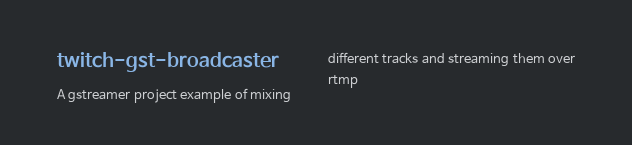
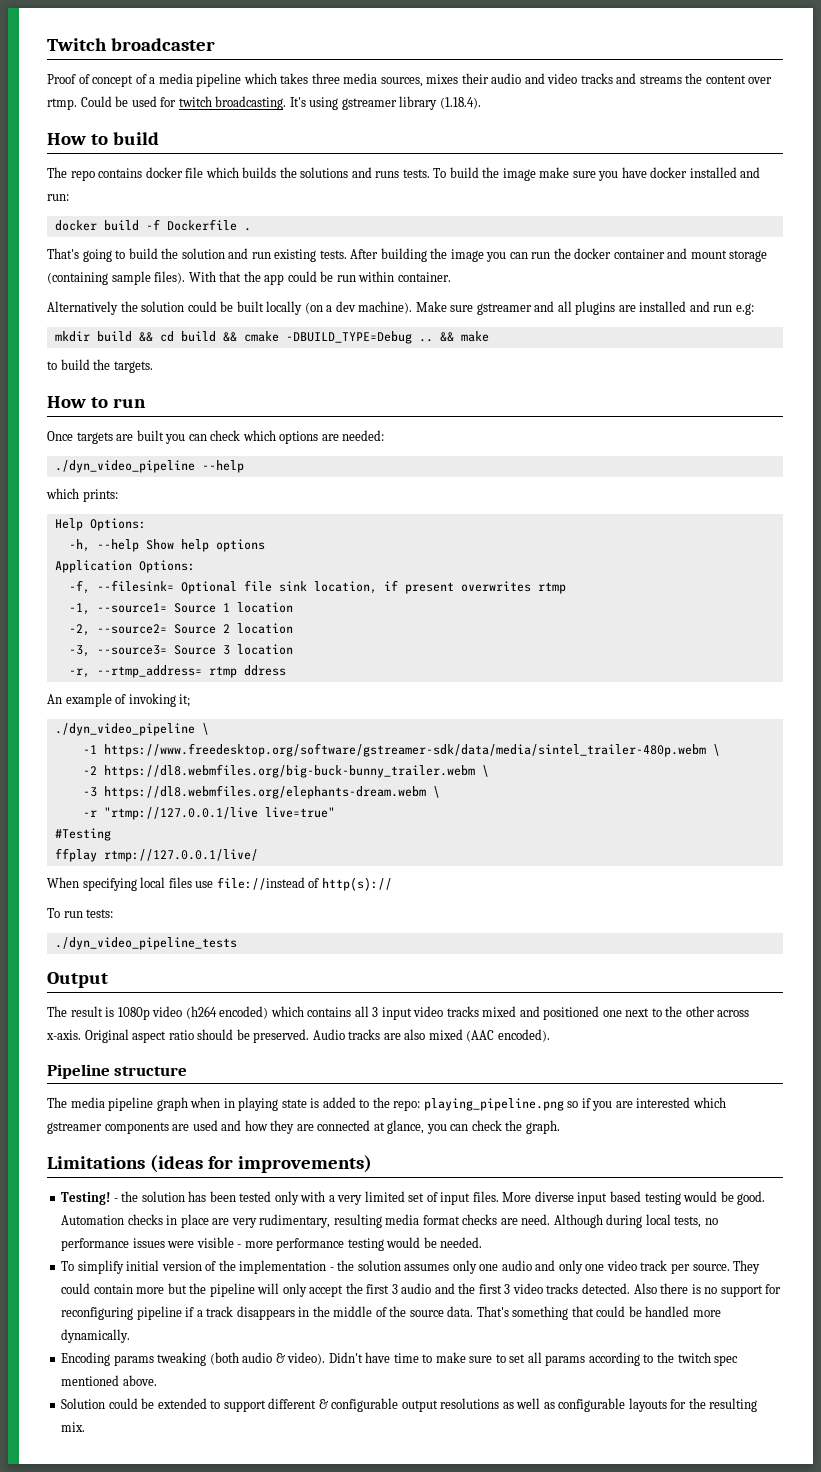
[57,52,279,72] [57,88,291,103] [328,52,575,67] [328,75,358,88] twitch-gst-broadcaster // A gstreamer project example of mixing different tracks and streaming them over rtmp -> [47,38,215,51] [47,73,773,87] [47,96,481,110] [47,132,159,145] [47,167,761,181] [47,194,69,201] [54,219,251,231] [47,248,768,262] [47,271,451,285] [47,301,754,315] [54,331,489,344] [47,359,153,373] [47,396,146,408] [47,430,385,444] [54,460,244,473] [46,488,118,502] [54,518,146,531] [68,539,265,552] [54,560,195,573] [68,580,566,594] [68,602,293,615] [68,623,293,636] [68,644,293,657] [68,665,286,678] [47,693,191,707] [54,723,209,736] [82,743,720,757] [82,764,489,778] [82,785,440,799] [82,807,335,820] [54,828,111,841] [54,848,258,862] [47,877,392,891] [47,908,114,918] [54,937,237,950] [47,972,108,988] [47,1006,750,1020] [46,1029,550,1043] [47,1064,188,1079] [47,1097,726,1111] [47,1120,560,1134] [47,1155,372,1173] [61,1191,766,1205] [61,1214,718,1228] [61,1237,483,1251] [61,1260,761,1274] [61,1283,782,1297] [61,1306,721,1320] [61,1329,131,1343] [61,1352,739,1366] [61,1375,157,1386] [61,1398,758,1412] [61,1422,86,1432] Twitch broadcaster // Proof of concept of a media pipeline which takes three media sources, mixes their audio and video tracks and streams the content over rtmp. Could be used for twitch broadcasting. It's using gstreamer library (1.18.4). // How to build // The repo contains docker file which builds the solutions and runs tests. To build the image make sure you have docker installed and run: // docker build -f Dockerfile . // That's going to build the solution and run existing tests. After building the image you can run the docker container and mount storage (containing sample files). With that the app could be run within container. // Alternatively the solution could be built locally (on a dev machine). Make sure gstreamer and all plugins are installed and run e.g: // mkdir build && cd build && cmake -DBUILD_TYPE=Debug .. && make // to build the targets. // How to run // Once targets are built you can check which options are needed: // ./dyn_video_pipeline --help // which prints: // Help Options: // -h, --help Show help options // Application Options: // -f, --filesink= Optional file sink location, if present overwrites rtmp // -1, --source1= Source 1 location // -2, --source2= Source 2 location // -3, --source3= Source 3 location // -r, --rtmp_address= rtmp ddress // An example of invoking it; // ./dyn_video_pipeline \ // -1 https://www.freedesktop.org/software/gstreamer-sdk/data/media/sintel_trailer-480p.webm \ // -2 https://dl8.webmfiles.org/big-buck-bunny_trailer.webm \ // -3 https://dl8.webmfiles.org/elephants-dream.webm \ // -r "rtmp://127.0.0.1/live live=true" // #Testing // ffplay rtmp://127.0.0.1/live/ // When specifying local files use file://instead of http(s):// // To run tests: // ./dyn_video_pipeline_tests // Output // The result is 1080p video (h264 encoded) which contains all 3 input video tracks mixed and positioned one next to the other across x-axis. Original aspect ratio should be preserved. Audio tracks are also mixed (AAC encoded). // Pipeline structure // The media pipeline graph when in playing state is added to the repo: playing_pipeline.png so if you are interested which gstreamer components are used and how they are connected at glance, you can check the graph. // Limitations (ideas for improvements) // Testing! - the solution has been tested only with a very limited set of input files. More diverse input based testing would be good. Automation checks in place are very rudimentary, resulting media format checks are need. Although during local tests, no performance issues were visible - more performance testing would be needed. // To simplify initial version of the implementation - the solution assumes only one audio and only one video track per source. They could contain more but the pipeline will only accept the first 3 audio and the first 3 video tracks detected. Also there is no support for reconfiguring pipeline if a track disappears in the middle of the source data. That's something that could be handled more dynamically. // Encoding params tweaking (both audio & video). Didn't have time to make sure to set all params according to the twitch spec mentioned above. // Solution could be extended to support different & configurable output resolutions as well as configurable layouts for the resulting mix.

